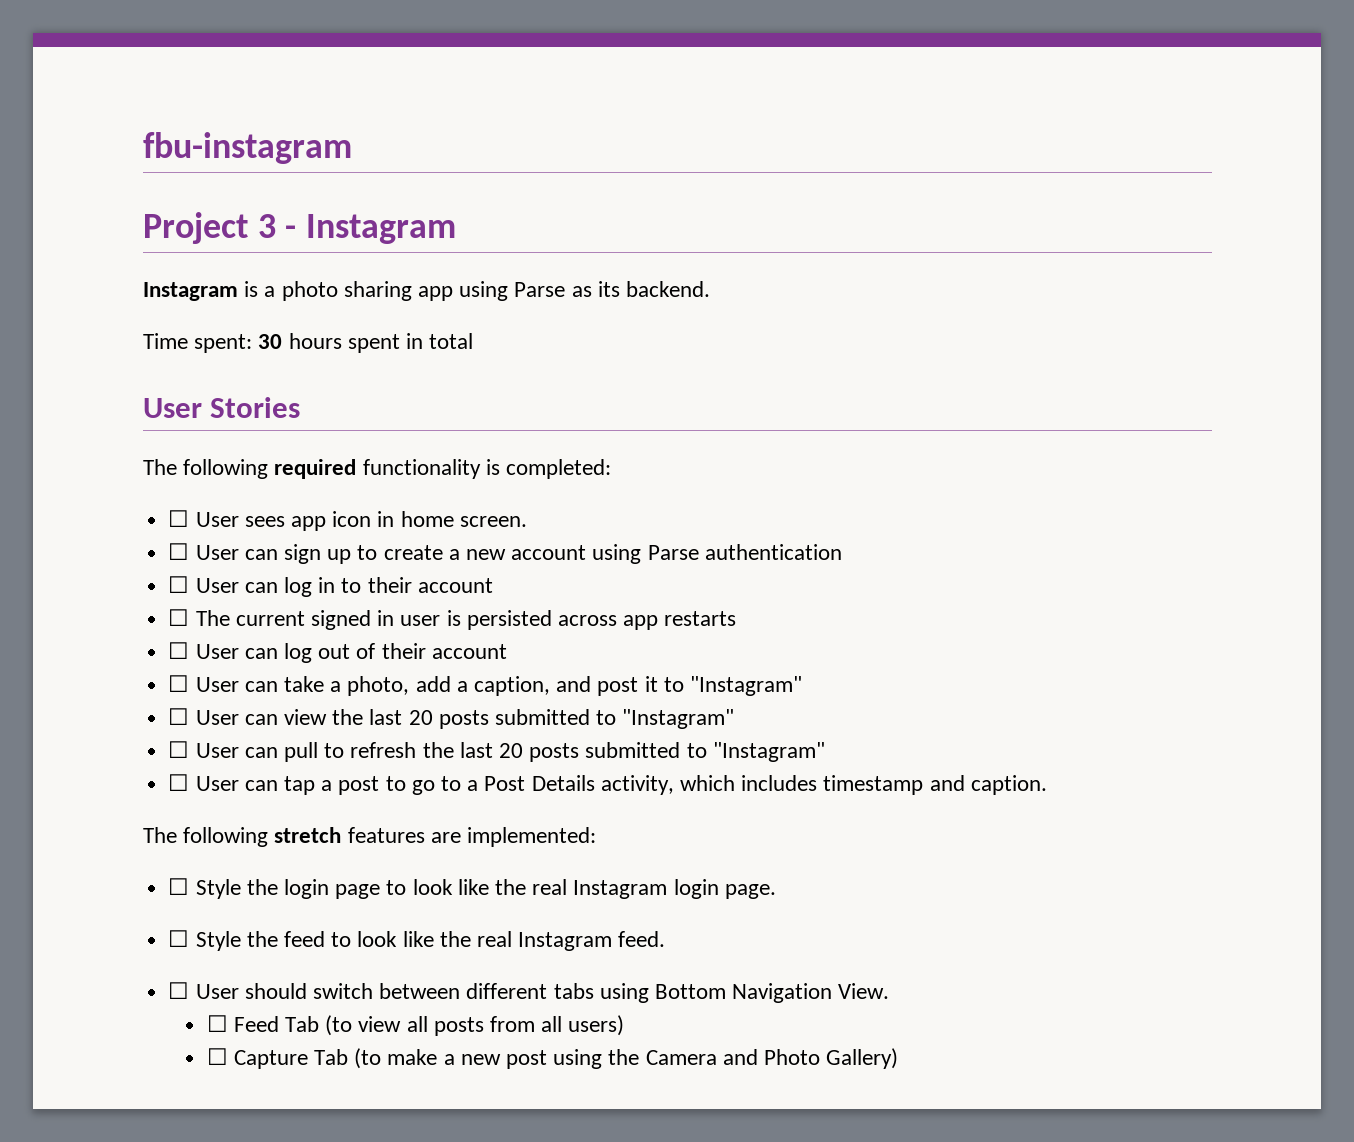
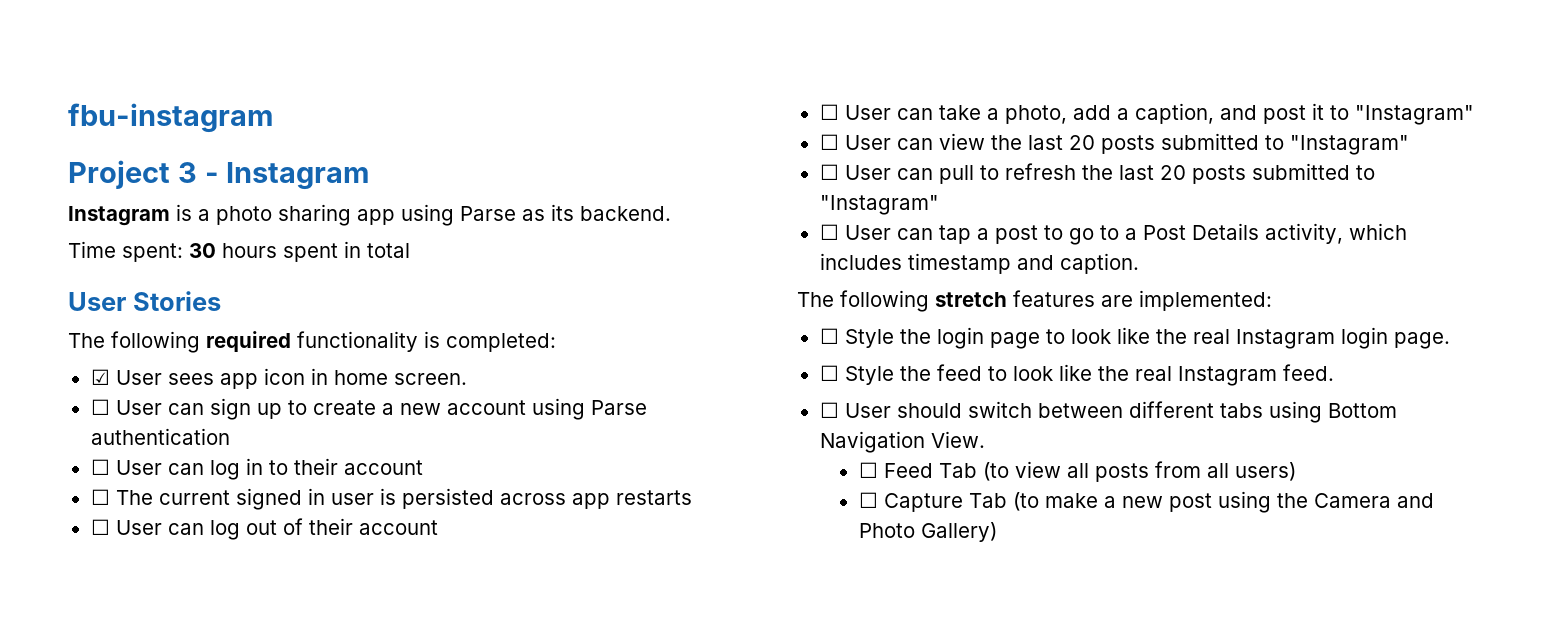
[168,510,190,527] ☐ -> [90,369,110,385] ☑

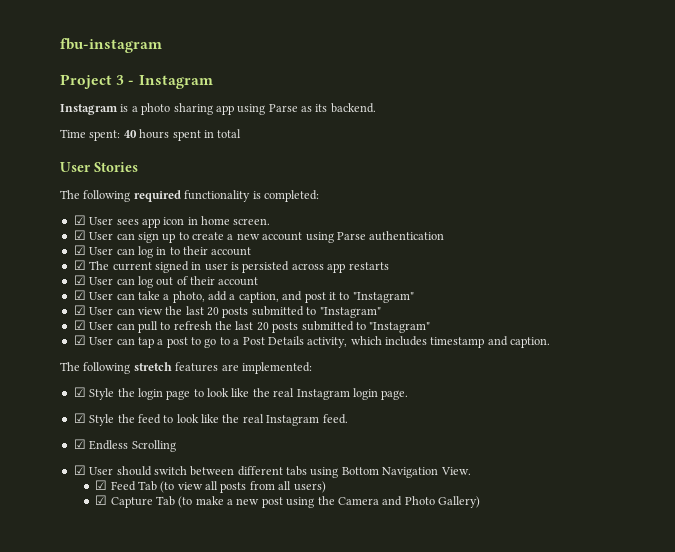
[189,243,216,258] 30 -> [123,130,137,138] 40
[90,399,110,415] ☐ -> [73,230,86,240] ☑
[90,459,110,475] ☐ -> [73,245,86,255] ☑
[90,489,110,505] ☐ -> [73,260,86,270] ☑
[90,519,110,535] ☐ -> [73,275,86,285] ☑
[819,104,839,120] ☐ -> [73,290,86,300] ☑
[819,134,839,150] ☐ -> [73,305,86,315] ☑
[819,164,839,180] ☐ -> [73,320,86,330] ☑
[819,224,839,240] ☐ -> [73,335,86,345] ☑
[819,328,839,344] ☐ -> [73,387,86,397] ☑
[819,365,839,381] ☐ -> [73,413,86,423] ☑
[819,402,839,418] ☐ -> [73,439,176,452] [73,465,86,475] ☑ Endless Scrolling // ☑
[858,462,878,478] ☐ -> [95,480,108,490] ☑
[858,492,878,508] ☐ -> [95,495,108,505] ☑

